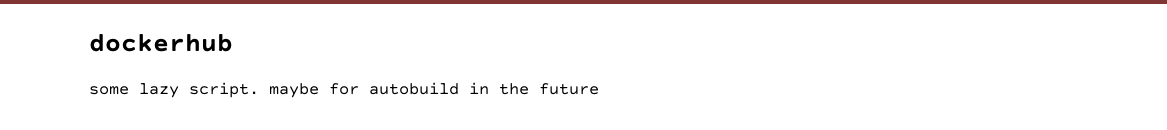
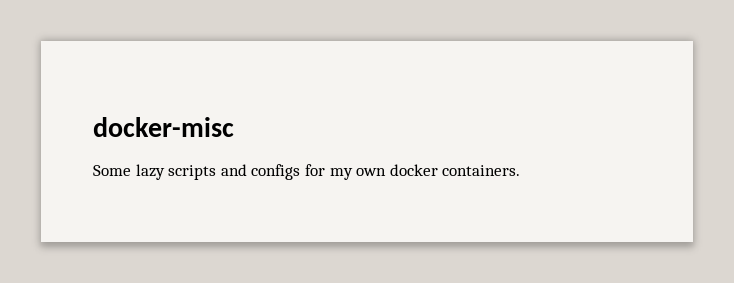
[89,34,233,52] [89,82,599,98] dockerhub // some lazy script. maybe for autobuild in the future -> [93,117,234,137] [93,164,521,180] docker-misc // Some lazy scripts and configs for my own docker containers.

